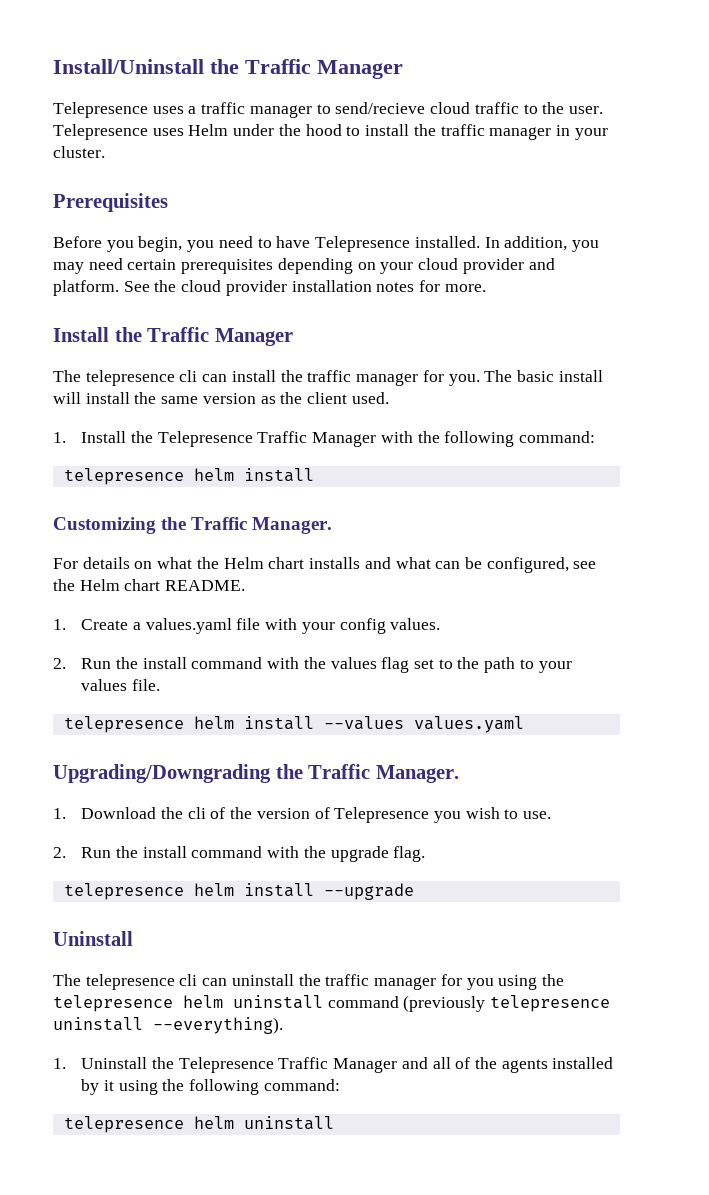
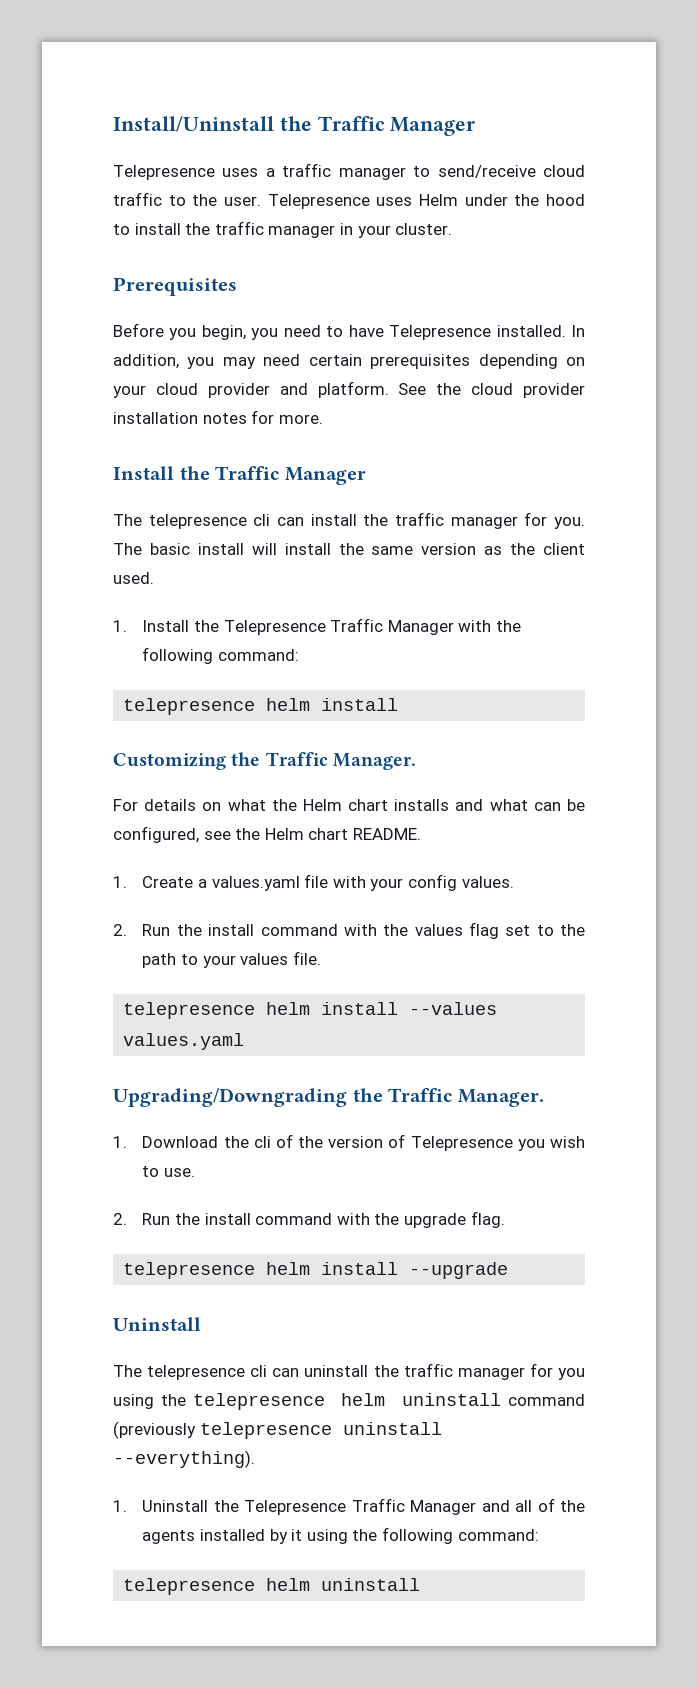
[335,102,426,114] send/recieve -> [437,165,536,178] send/receive

